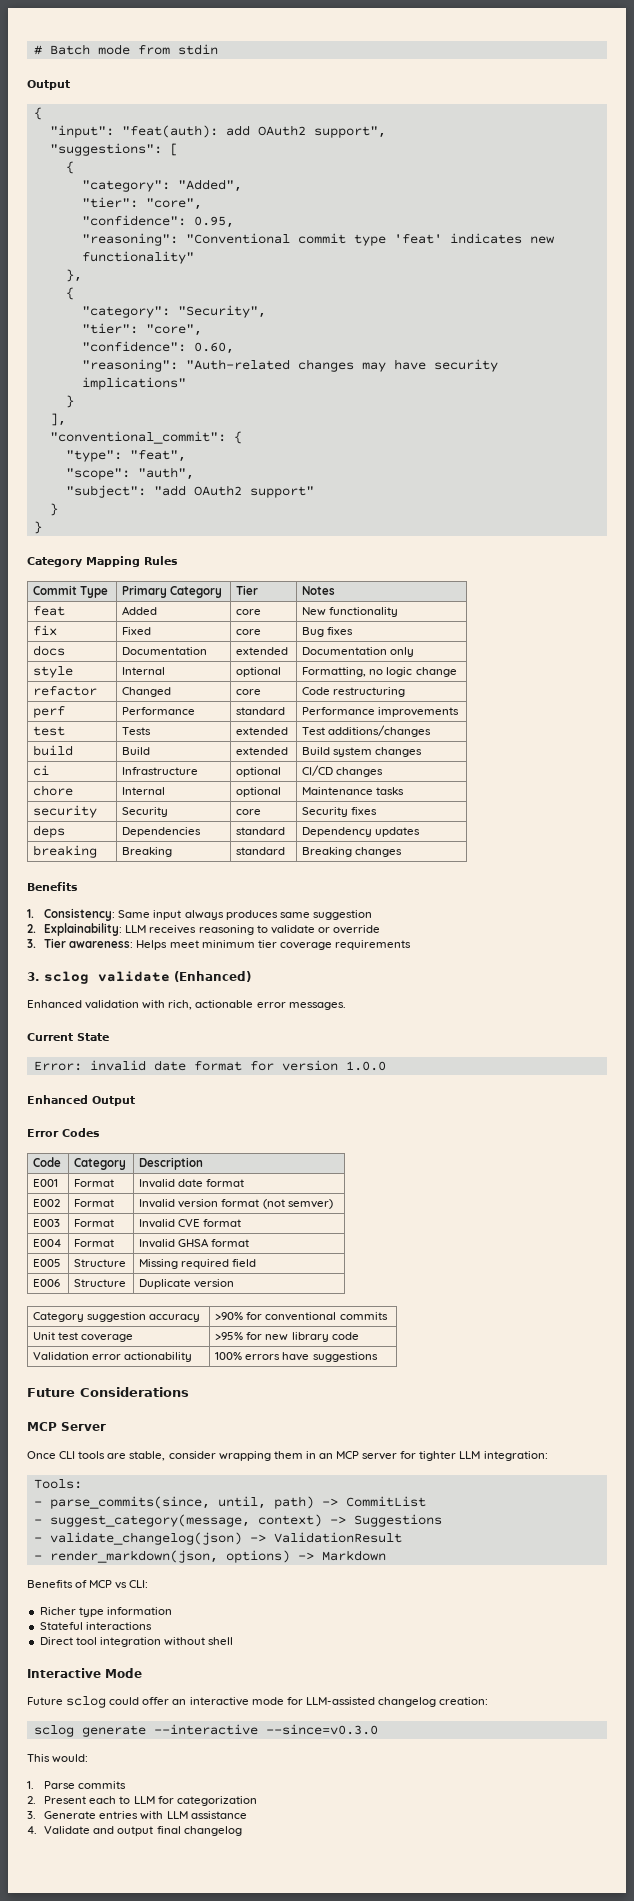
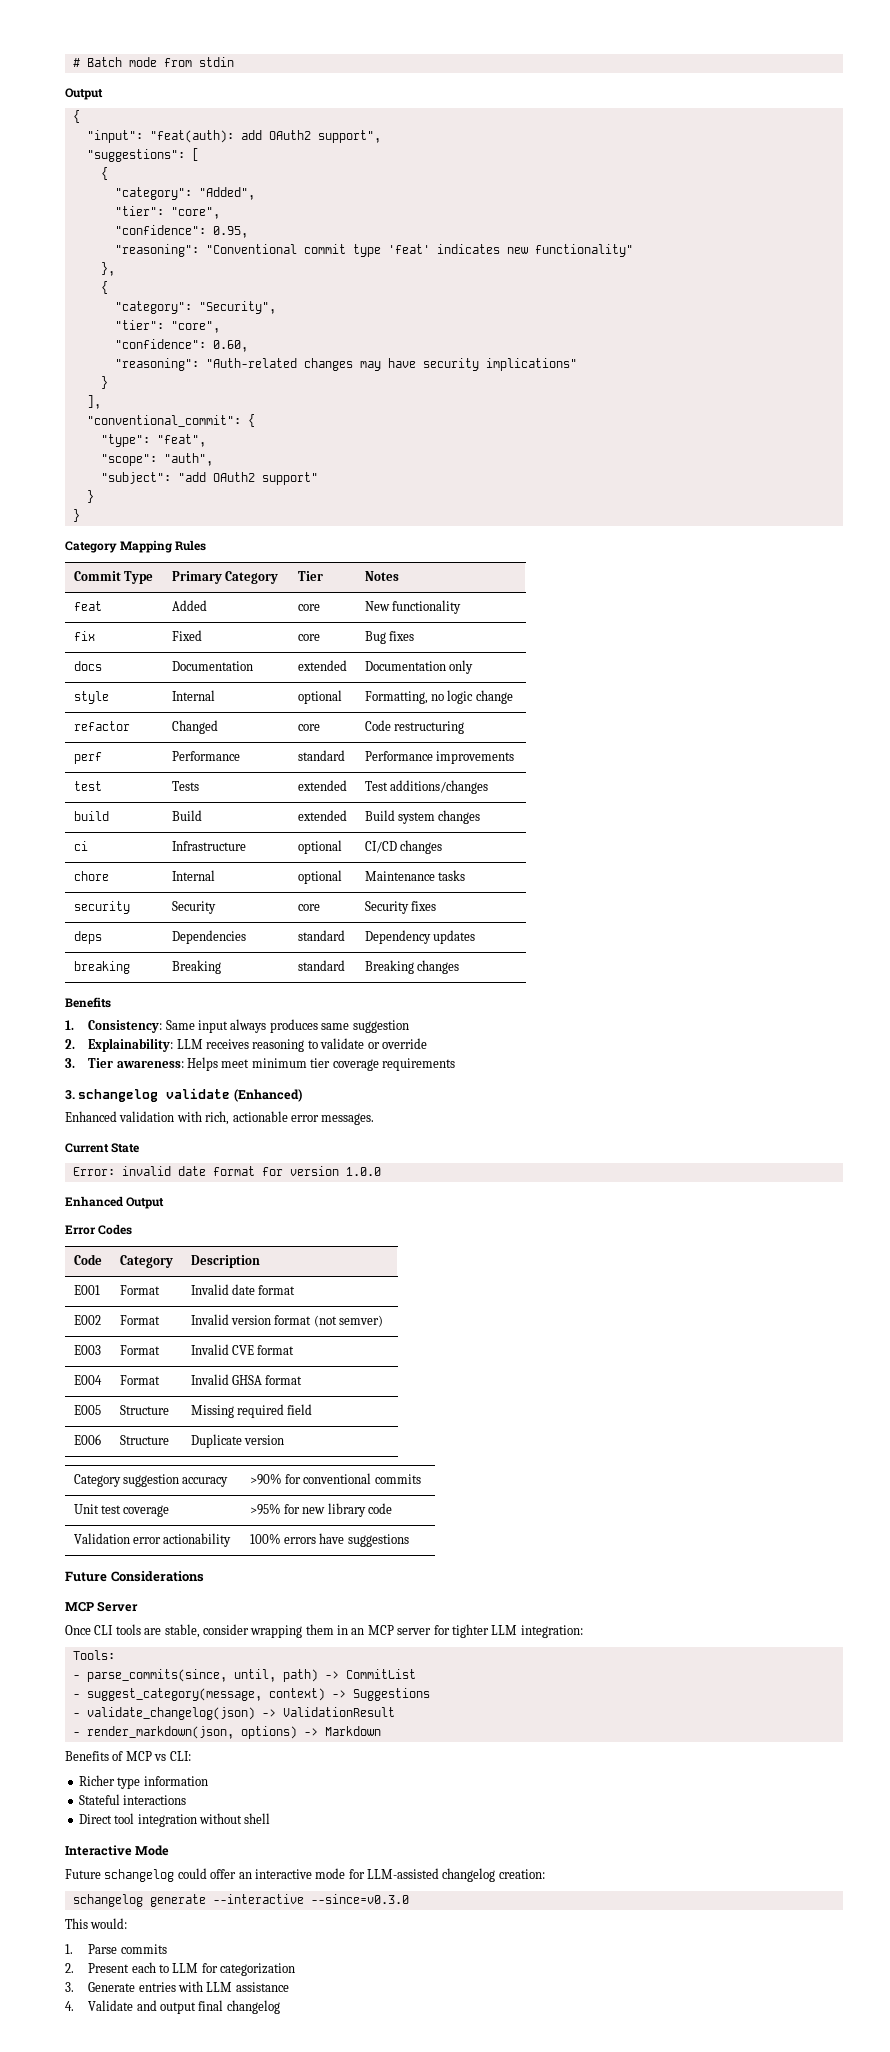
[44,971,89,984] sclog -> [78,1089,159,1102] schangelog
[66,1696,107,1708] sclog -> [104,1869,175,1882] schangelog
[33,1725,74,1737] sclog -> [72,1894,143,1907] schangelog

